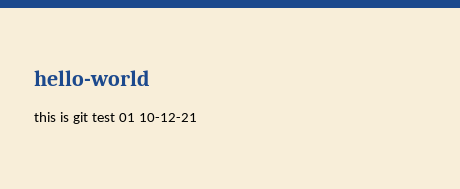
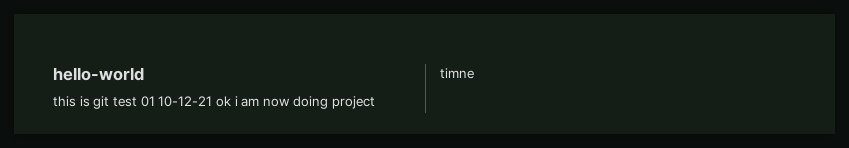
(197, 117) none -> [215,96,376,109] [440,68,474,79] ok i am now doing project timne

